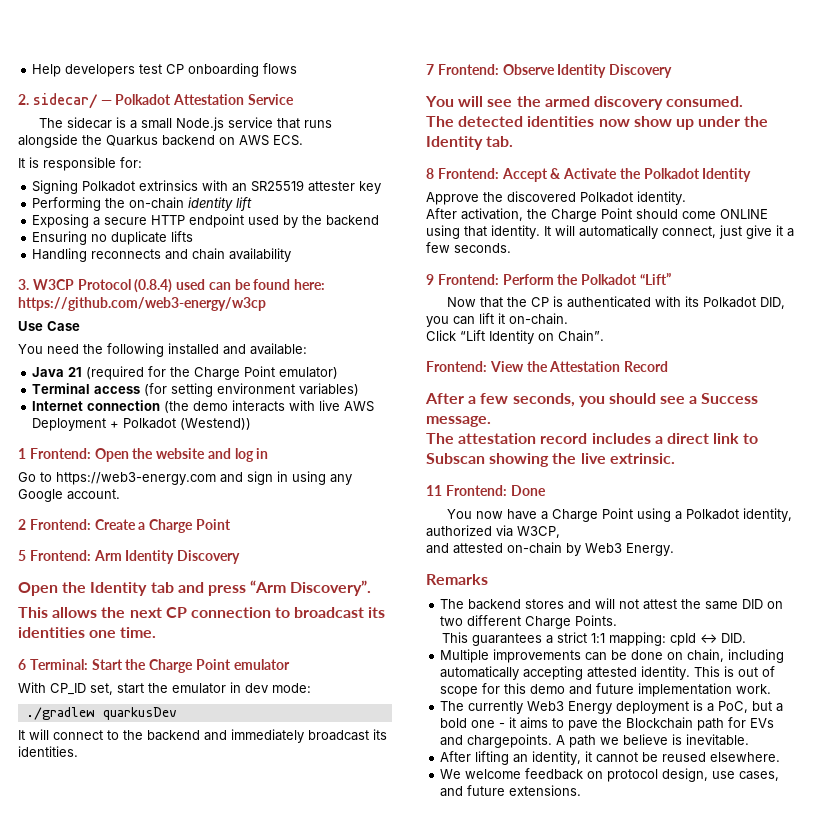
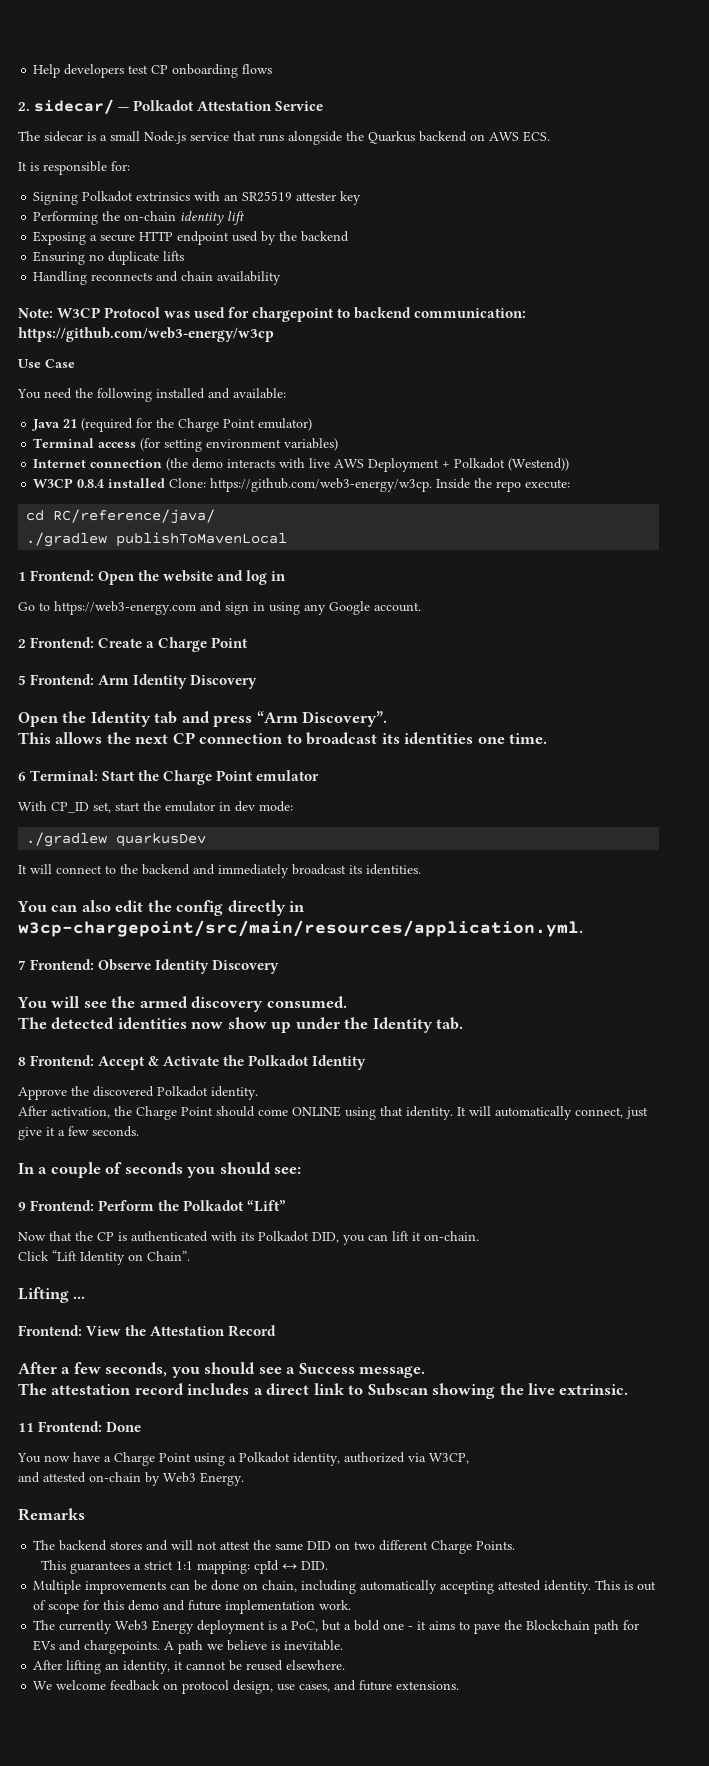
[18,279,29,290] 3. -> [18,308,53,318] Note:
[134,279,326,293] (0.8.4) used can be found here: -> [164,307,527,322] was used for chargepoint to backend communication:
(252, 424) none -> [33,478,571,492] [26,509,216,524] [26,532,288,547] // W3CP 0.8.4 installed Clone: https://github.com/web3-energy/w3cp. Inside the repo execute: // cd RC/reference/java/ // ./gradlew publishToMavenLocal
(78, 751) none -> [17,900,306,916] [18,920,583,937] // You can also edit the config directly in w3cp-chargepoint/src/main/resources/application.yml.
(511, 248) none -> [18,1162,302,1178] // In a couple of seconds you should see:
(604, 336) none -> [18,1287,86,1303] // Lifting ...

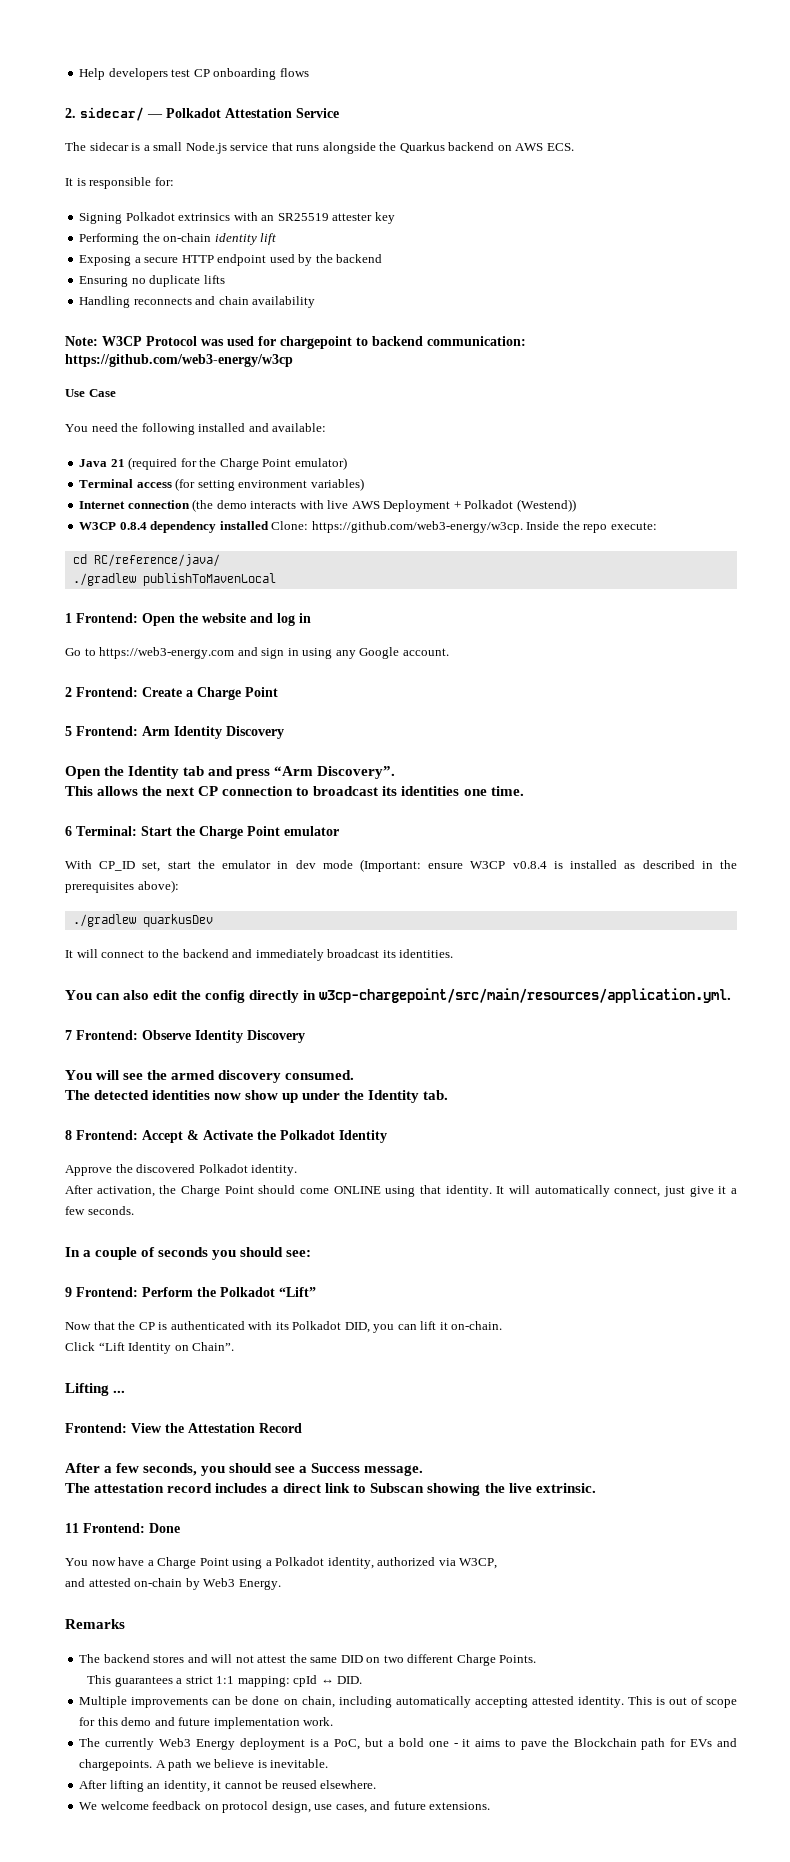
(105, 483) none -> [150,521,217,533] dependency
[259,801,293,812] mode: -> [322,859,737,872] [65,880,179,893] mode (Important: ensure W3CP v0.8.4 is installed as described in the prerequisites above):

